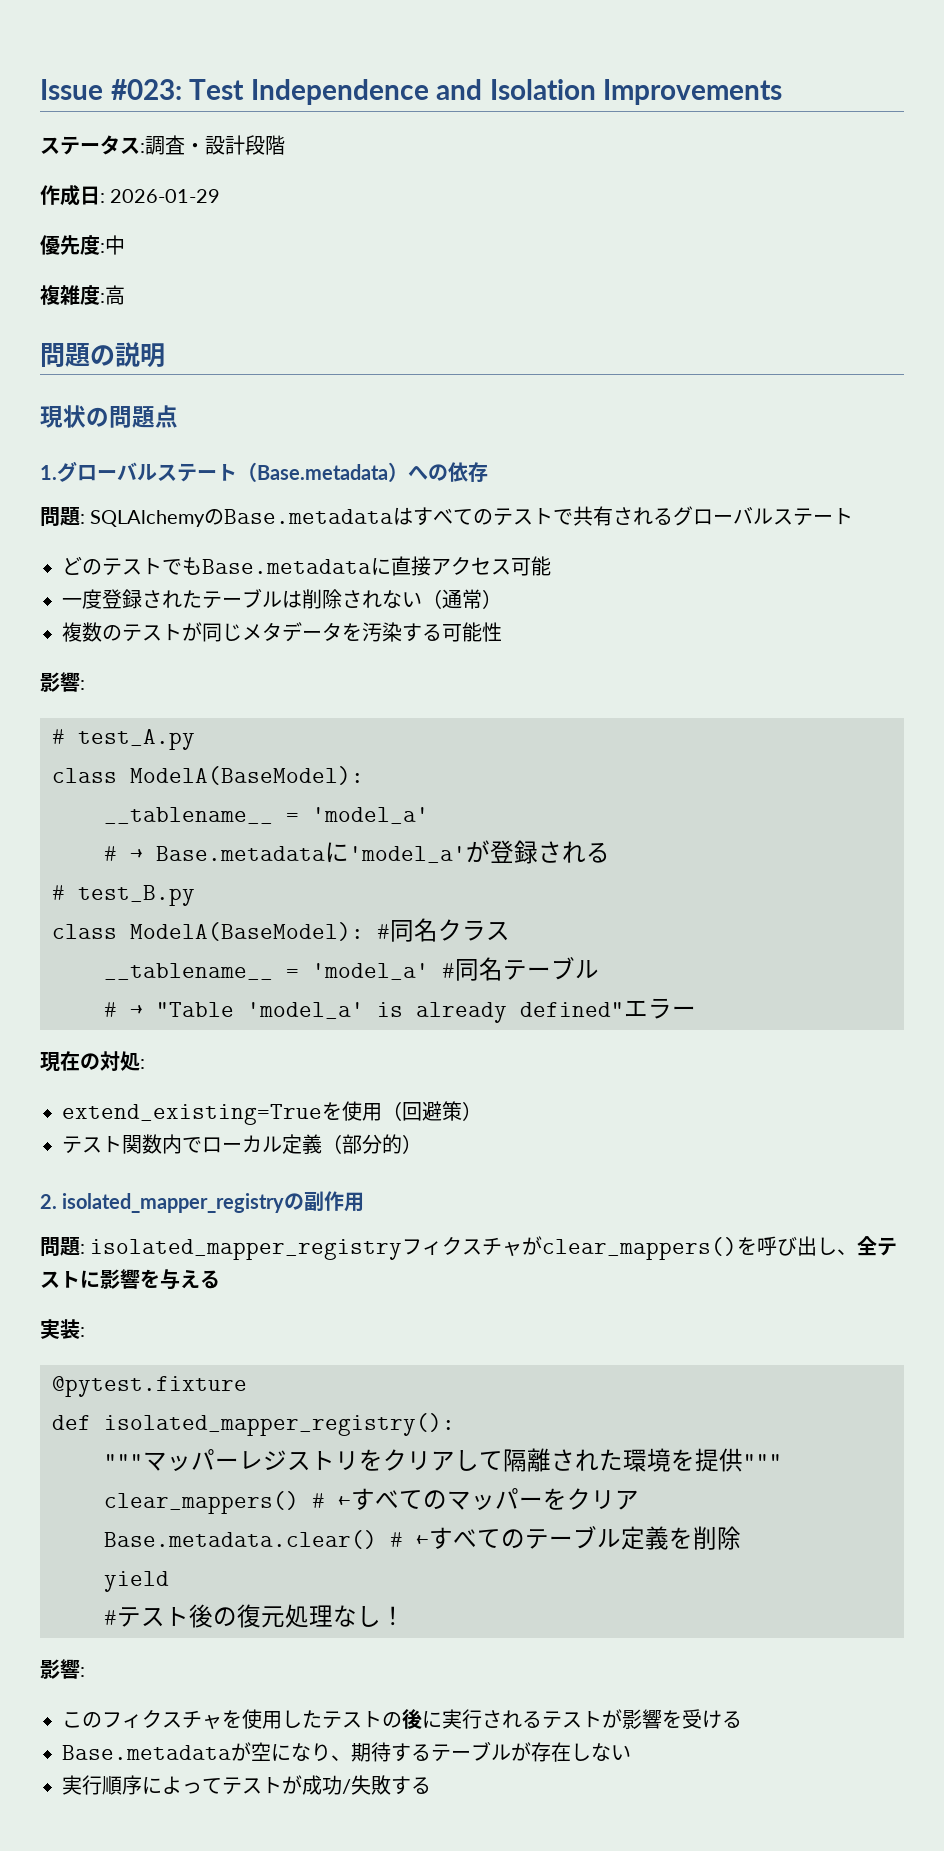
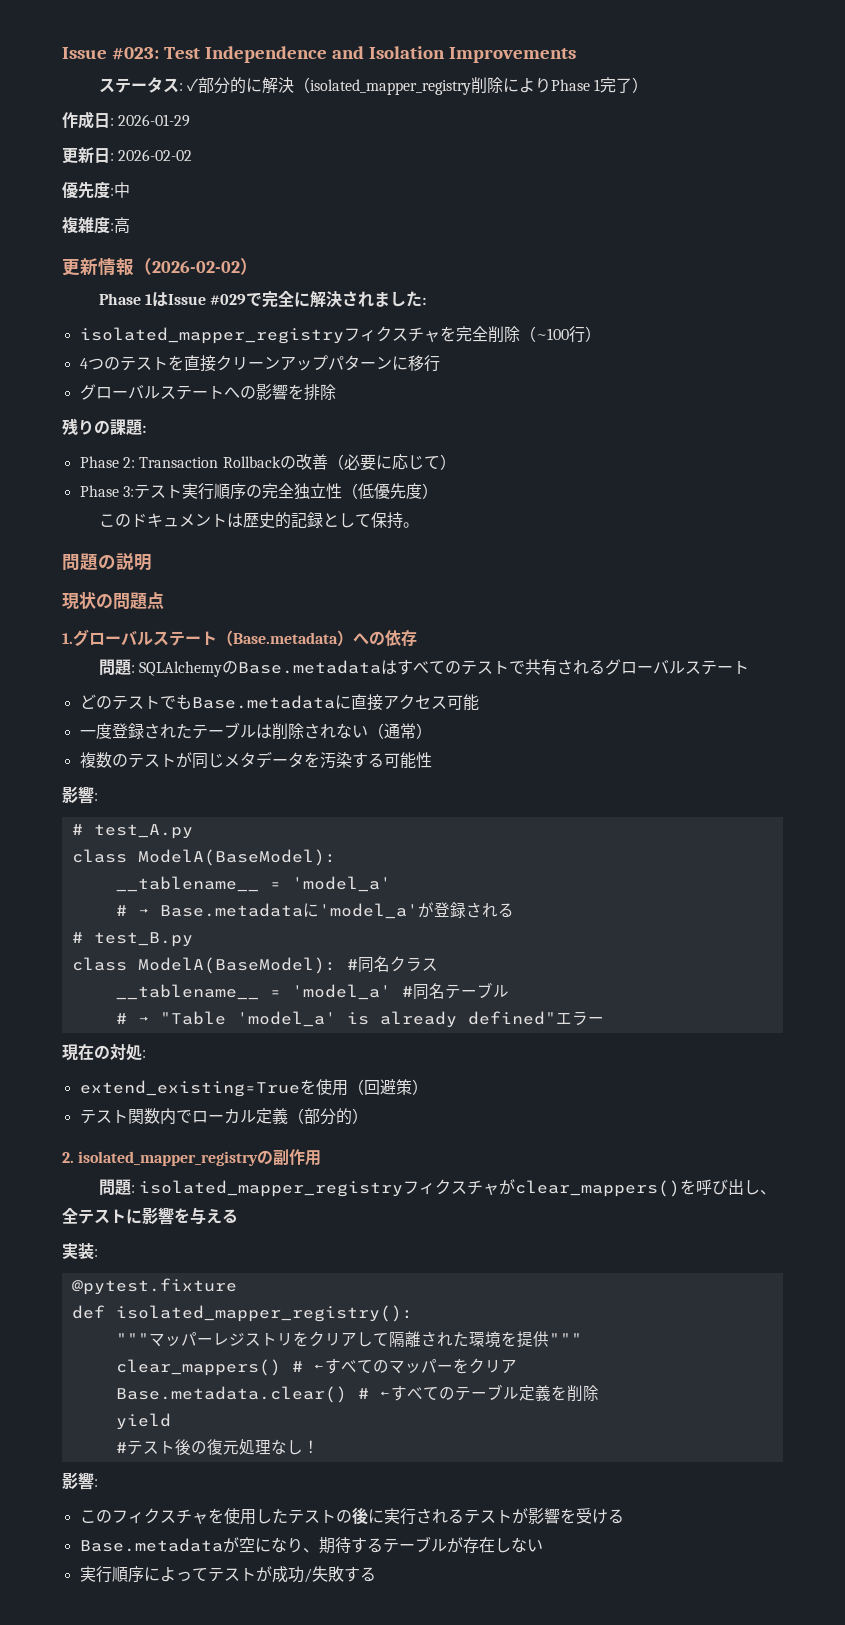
[145,135,285,155] 調査・設計段階 -> [186,77,649,95] ✓部分的に解決（isolated_mapper_registry削除によりPhase 1完了）
(221, 196) none -> [62,147,193,164] // 更新日: 2026-02-02
(125, 295) none -> [62,258,258,276] [98,290,427,308] [79,326,601,344] [79,355,440,372] [79,384,336,401] [62,418,146,436] [79,454,456,471] [79,483,438,500] [98,512,419,529] // 更新情報（2026-02-02） // Phase 1はIssue #029で完全に解決されました: // isolated_mapper_registryフィクスチャを完全削除（~100行） // 4つのテストを直接クリーンアップパターンに移行 // グローバルステートへの影響を排除 // 残りの課題: // Phase 2: Transaction Rollbackの改善（必要に応じて） // Phase 3:テスト実行順序の完全独立性（低優先度） // このドキュメントは歴史的記録として保持。

